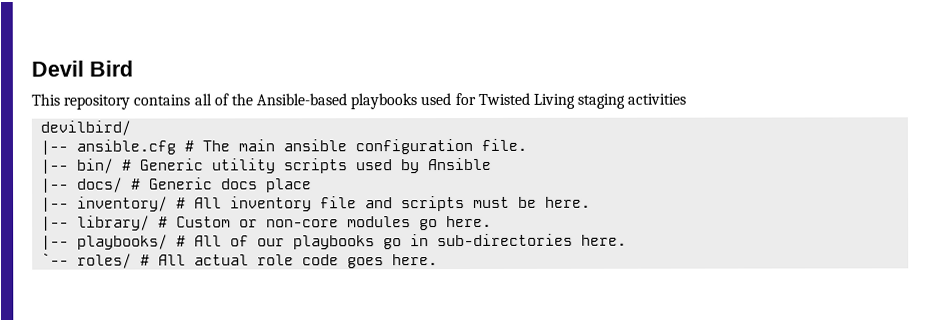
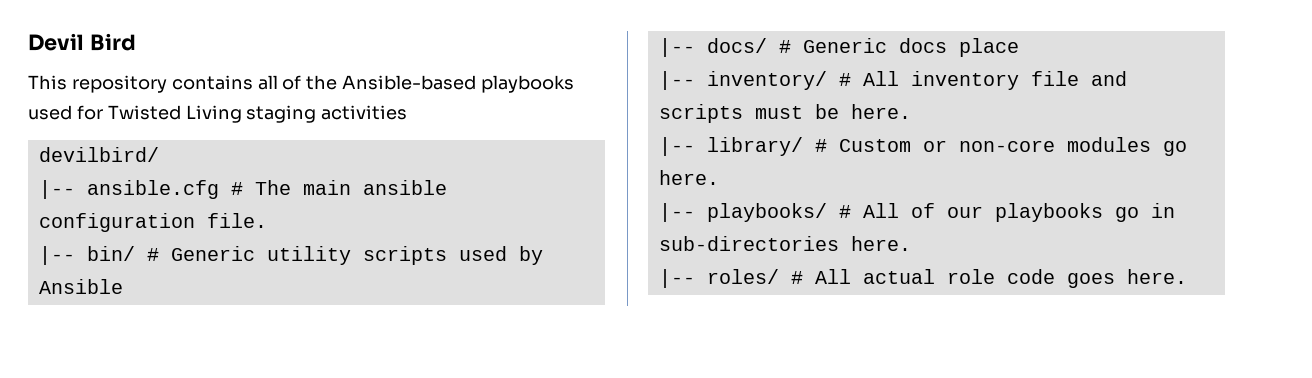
[41,252,70,266] `-- -> [658,269,695,288] |--

